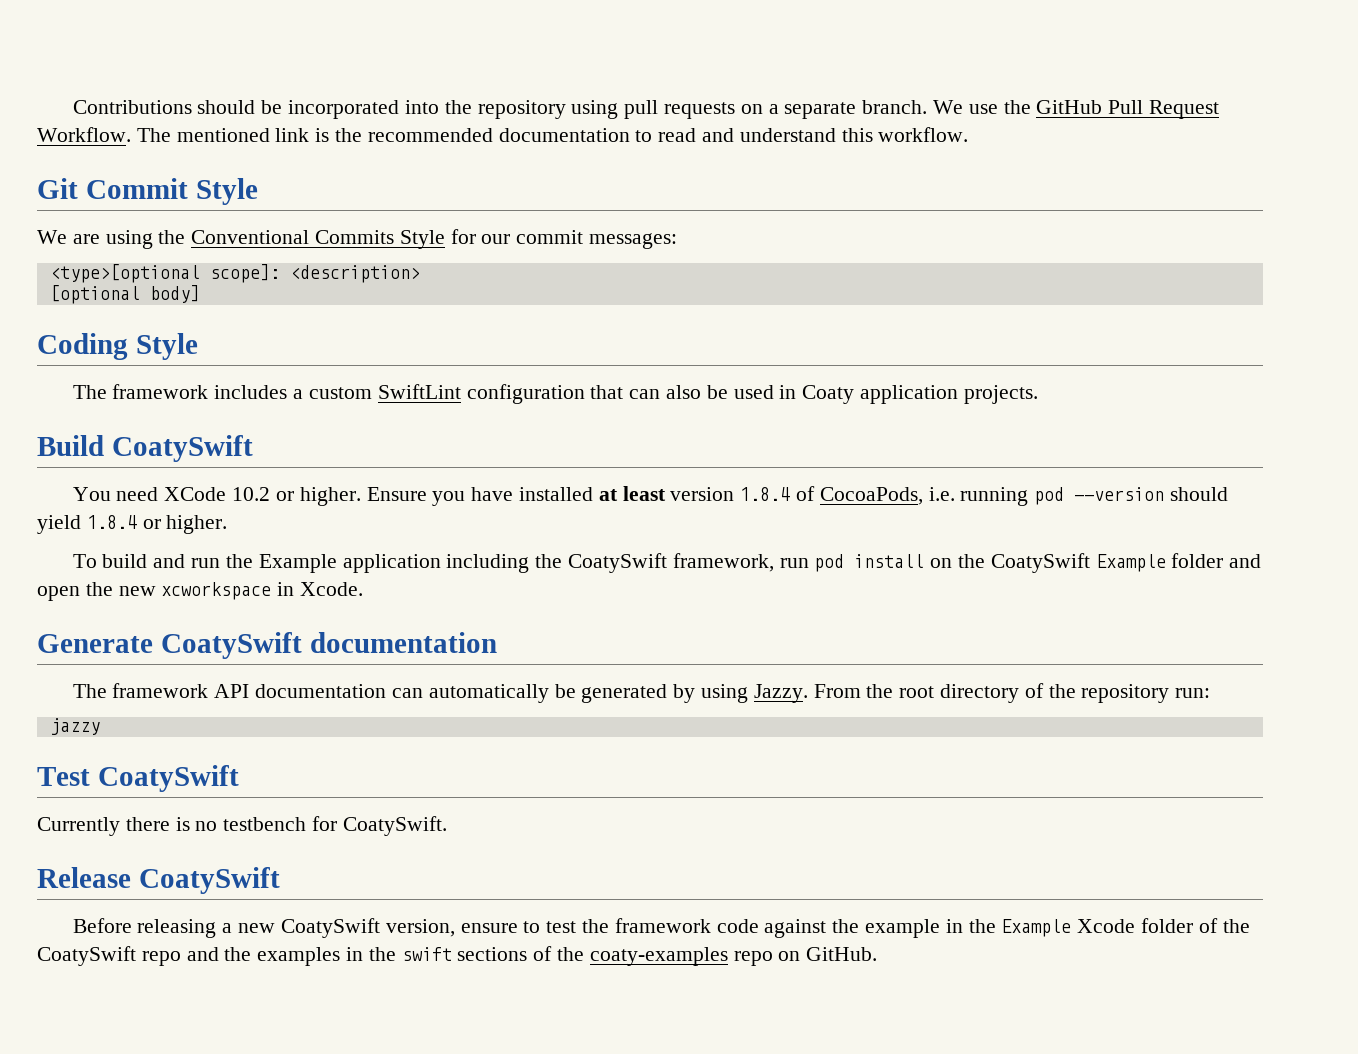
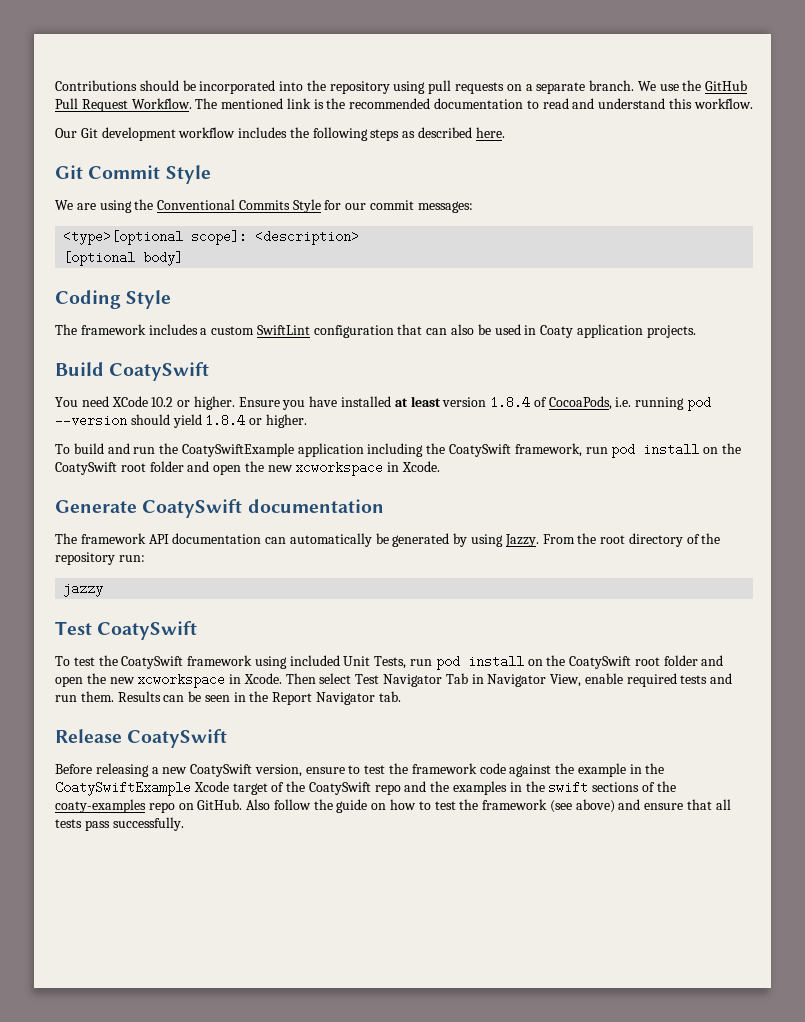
(969, 134) none -> [55,127,505,141] // Our Git development workflow includes the following steps as described here.
[258,554,337,573] Example -> [181,443,294,457] CoatySwiftExample
[1095,554,1166,572] Example -> [120,463,146,472] root
[37,816,447,836] Currently there is no testbench for CoatySwift. -> [55,655,724,670] [55,673,733,688] [55,691,401,705] To test the CoatySwift framework using included Unit Tests, run pod install on the CoatySwift root folder and open the new xcworkspace in Xcode. Then select Test Navigator Tab in Navigator View, enable required tests and run them. Results can be seen in the Report Navigator tab.
[1001,918,1193,937] Example Xcode folder -> [55,781,268,796] CoatySwiftExample Xcode target
(878, 954) none -> [246,799,731,813] [55,817,184,831] Also follow the guide on how to test the framework (see above) and ensure that all tests pass successfully.

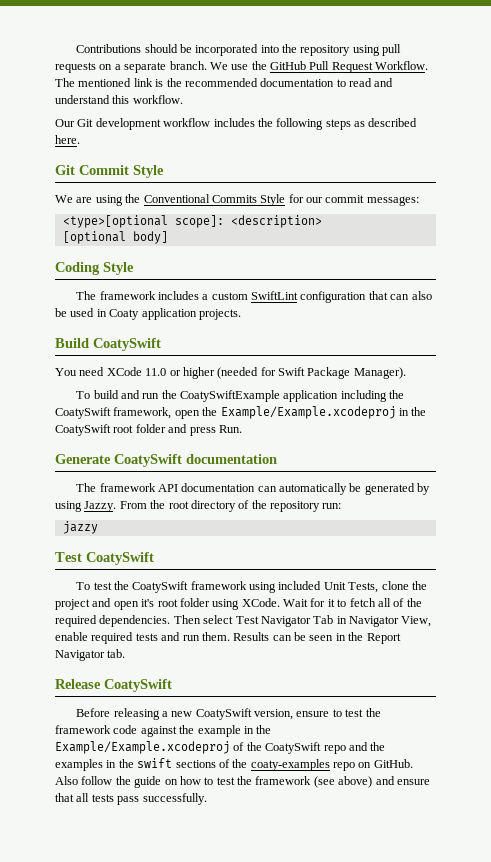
[151,396,712,411] [55,414,307,428] 10.2 or higher. Ensure you have installed at least version 1.8.4 of CocoaPods, i.e. running pod --version should yield 1.8.4 or higher. -> [145,367,406,379] 11.0 or higher (needed for Swift Package Manager).
[585,443,741,458] [55,461,441,476] run pod install on the CoatySwift root folder and open the new xcworkspace in Xcode. -> [174,406,427,419] [55,424,242,436] open the Example/Example.xcodeproj in the CoatySwift root folder and press Run.
[410,655,724,670] [55,673,282,688] run pod install on the CoatySwift root folder and open the new xcworkspace in Xcode. -> [381,581,427,590] [55,598,422,610] [55,615,171,627] clone the project and open it's root folder using XCode. Wait for it to fetch all of the required dependencies.
[55,781,268,796] CoatySwiftExample Xcode target -> [55,741,230,754] Example/Example.xcodeproj

